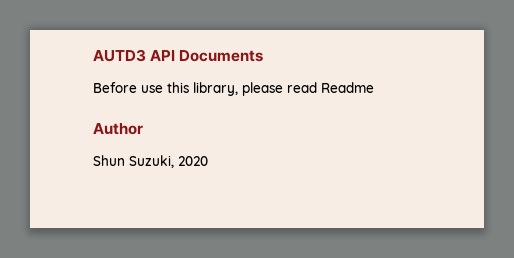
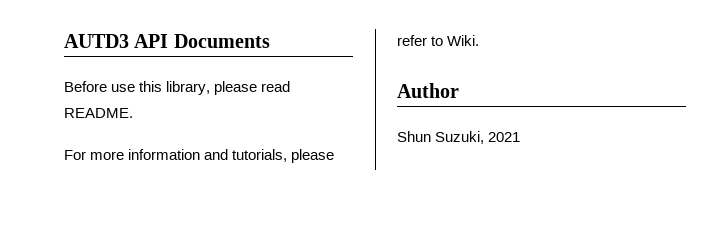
[321,82,374,93] Readme -> [64,108,133,118] [64,149,335,163] [397,35,480,46] README. // For more information and tutorials, please refer to Wiki.
[178,156,208,166] 2020 -> [488,132,521,142] 2021

